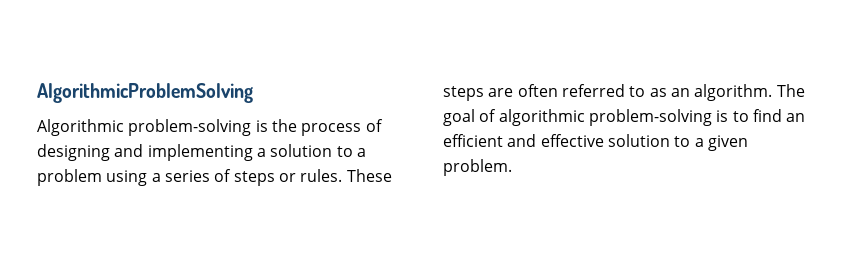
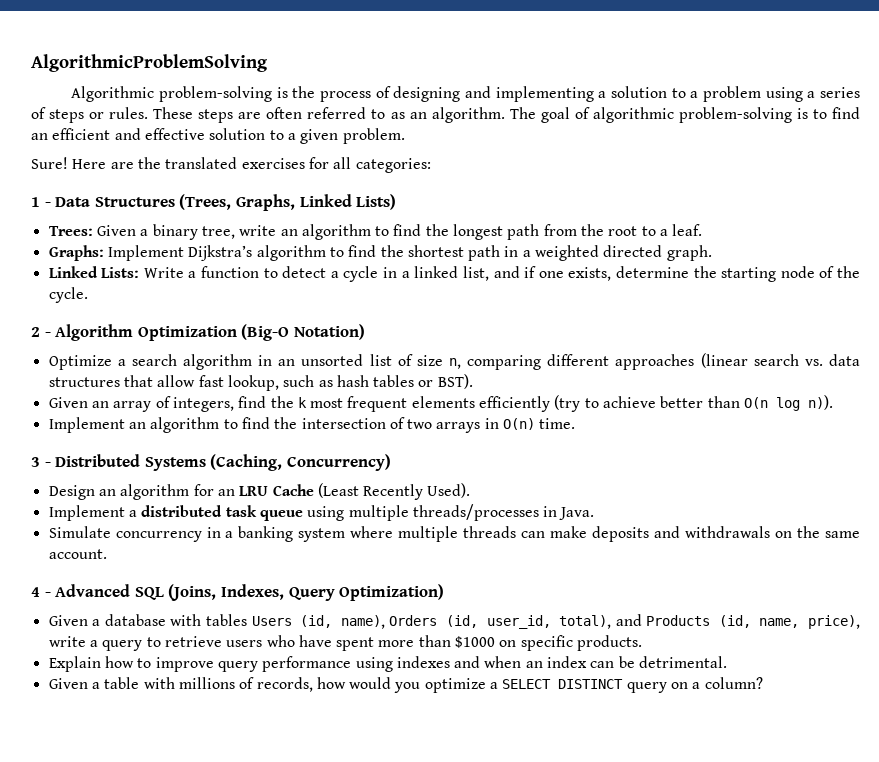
(512, 167) none -> [31,157,431,173] [31,194,397,211] [48,224,703,240] [48,245,712,261] [48,266,861,282] [48,287,88,303] [31,324,365,341] [48,353,860,370] [48,374,473,391] [48,395,834,412] [48,417,576,433] [31,454,391,471] [48,483,471,500] [48,504,595,521] [48,526,860,542] [48,549,107,559] [31,584,445,601] [48,614,860,629] [48,635,643,651] [48,656,728,672] [48,677,763,693] // Sure! Here are the translated exercises for all categories: // 1 - Data Structures (Trees, Graphs, Linked Lists) // Trees: Given a binary tree, write an algorithm to find the longest path from the root to a leaf. // Graphs: Implement Dijkstra’s algorithm to find the shortest path in a weighted directed graph. // Linked Lists: Write a function to detect a cycle in a linked list, and if one exists, determine the starting node of the cycle. // 2 - Algorithm Optimization (Big-O Notation) // Optimize a search algorithm in an unsorted list of size n, comparing different approaches (linear search vs. data structures that allow fast lookup, such as hash tables or BST). // Given an array of integers, find the k most frequent elements efficiently (try to achieve better than O(n log n)). // Implement an algorithm to find the intersection of two arrays in O(n) time. // 3 - Distributed Systems (Caching, Concurrency) // Design an algorithm for an LRU Cache (Least Recently Used). // Implement a distributed task queue using multiple threads/processes in Java. // Simulate concurrency in a banking system where multiple threads can make deposits and withdrawals on the same account. // 4 - Advanced SQL (Joins, Indexes, Query Optimization) // Given a database with tables Users (id, name), Orders (id, user_id, total), and Products (id, name, price), write a query to retrieve users who have spent more than $1000 on specific products. // Explain how to improve query performance using indexes and when an index can be detrimental. // Given a table with millions of records, how would you optimize a SELECT DISTINCT query on a column?

